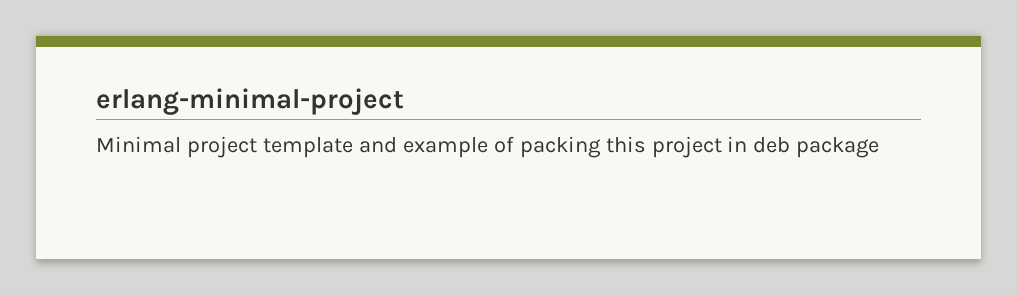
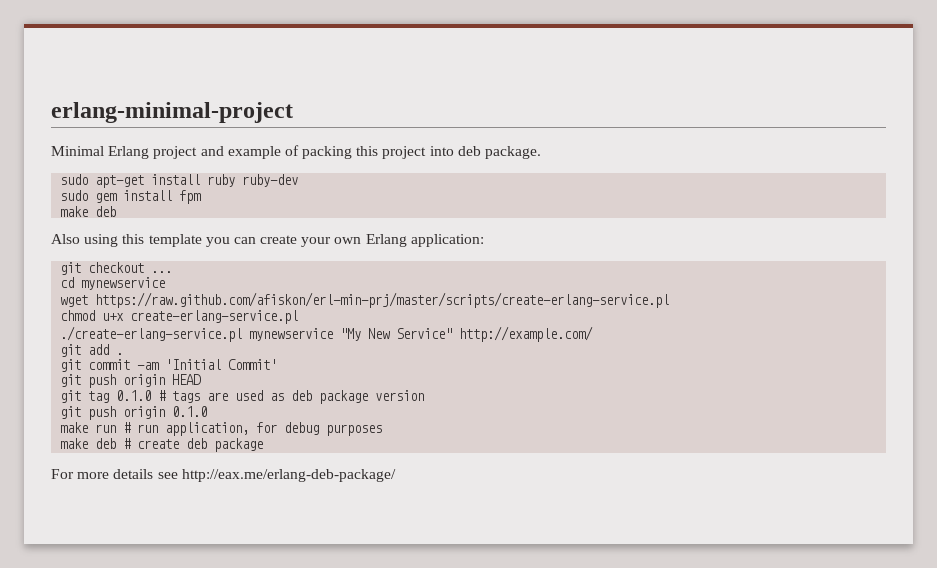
[186,136,353,158] project template -> [108,146,198,159] Erlang project
[727,136,880,158] in deb package -> [429,146,542,159] [60,174,299,188] [60,190,202,204] [60,206,117,217] [51,234,484,247] [60,262,173,275] [60,277,166,290] [60,292,670,308] [60,310,299,324] [60,326,594,342] [60,344,124,357] [60,359,278,372] [60,374,202,388] [60,390,425,404] [60,406,208,420] [60,422,383,436] [60,438,264,452] [51,469,396,482] into deb package. // sudo apt-get install ruby ruby-dev // sudo gem install fpm // make deb // Also using this template you can create your own Erlang application: // git checkout ... // cd mynewservice // wget https://raw.github.com/afiskon/erl-min-prj/master/scripts/create-erlang-service.pl // chmod u+x create-erlang-service.pl // ./create-erlang-service.pl mynewservice "My New Service" http://example.com/ // git add . // git commit -am 'Initial Commit' // git push origin HEAD // git tag 0.1.0 # tags are used as deb package version // git push origin 0.1.0 // make run # run application, for debug purposes // make deb # create deb package // For more details see http://eax.me/erlang-deb-package/

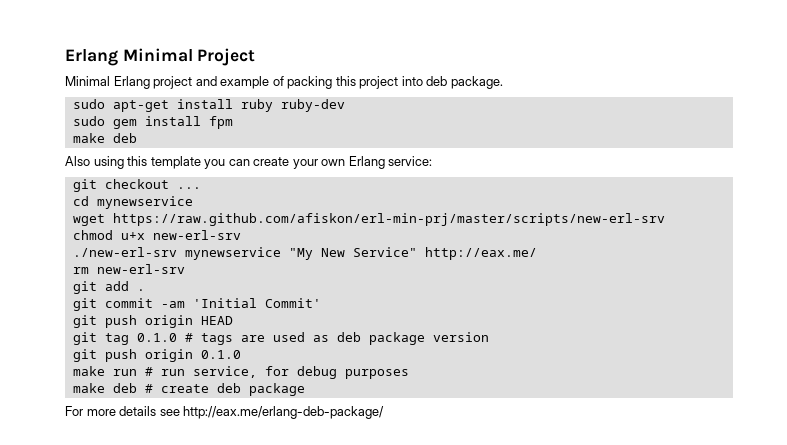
[51,102,293,123] erlang-minimal-project -> [65,48,256,66] Erlang Minimal Project
[410,234,484,247] application: -> [388,156,433,166] service:
[95,292,670,308] https://raw.github.com/afiskon/erl-min-prj/master/scripts/create-erlang-service.pl -> [112,213,665,226] https://raw.github.com/afiskon/erl-min-prj/master/scripts/new-erl-srv
[130,310,299,324] [60,326,243,342] create-erlang-service.pl // ./create-erlang-service.pl -> [152,230,241,240] [72,247,177,257] new-erl-srv // ./new-erl-srv
[459,326,594,342] http://example.com/ -> [424,247,537,260] [72,264,185,274] http://eax.me/ // rm new-erl-srv
[165,422,250,436] application, -> [192,366,257,378] service,

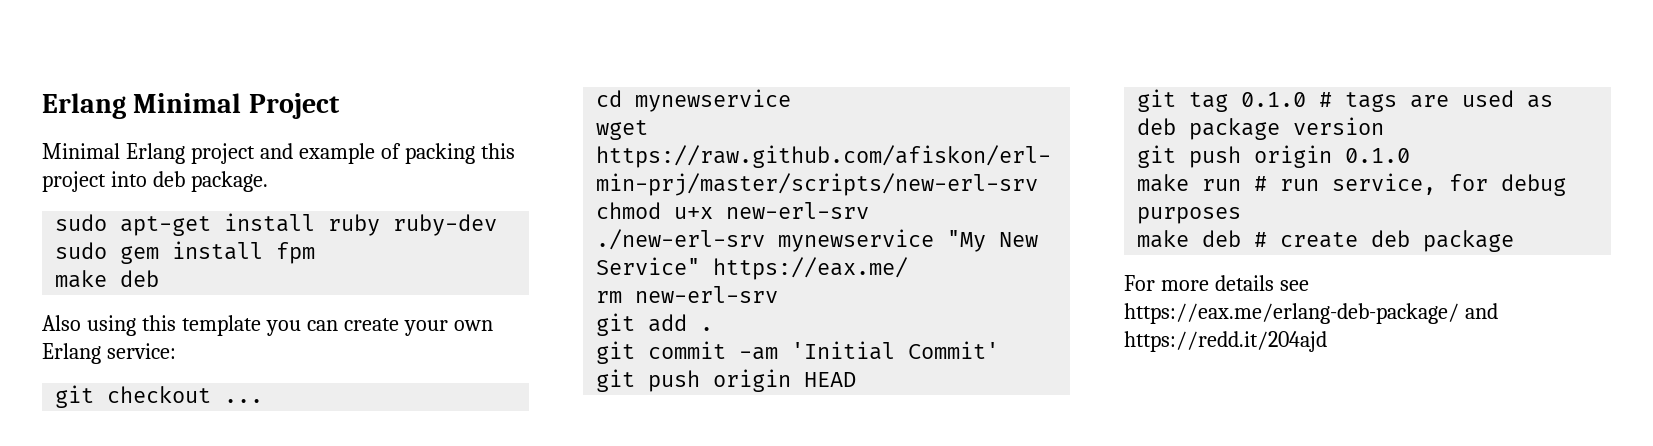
[424,247,537,260] http://eax.me/ -> [713,257,909,280] https://eax.me/
[183,406,385,419] http://eax.me/erlang-deb-package/ -> [1124,303,1498,324] [1124,331,1327,352] https://eax.me/erlang-deb-package/ and https://redd.it/204ajd

